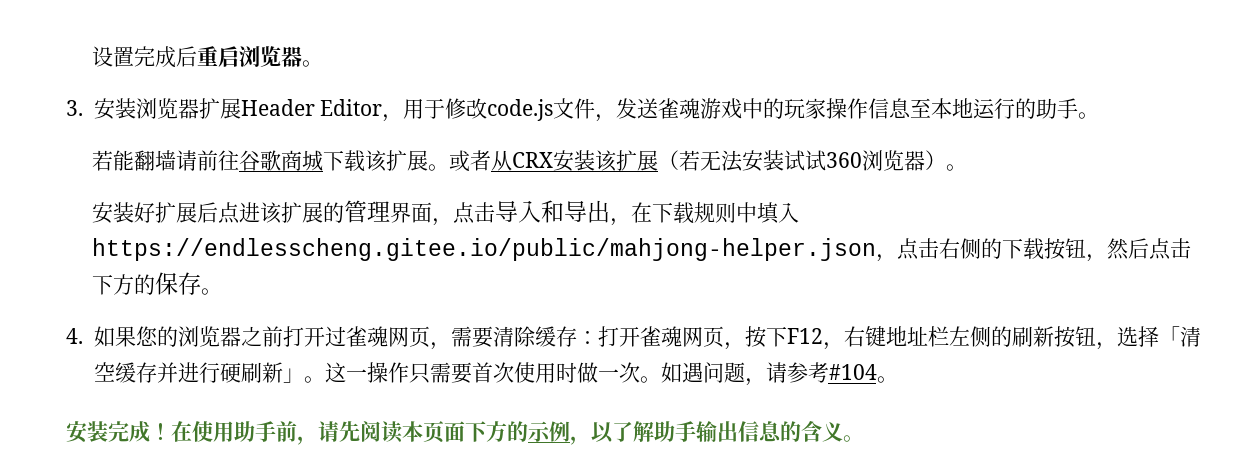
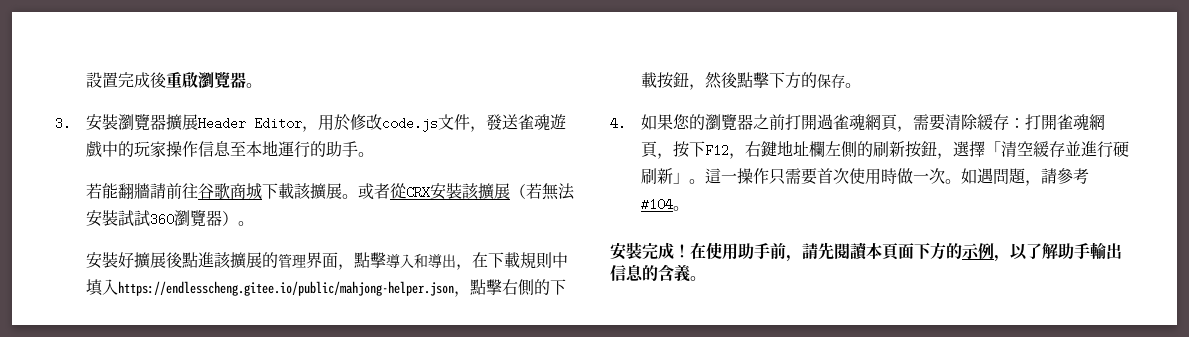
[92,46,282,68] 设置完成后重启浏览 -> [86,71,231,88] 設置完成後重啟瀏覽
[114,98,220,119] 装浏览器扩 -> [102,114,184,131] 裝瀏覽器擴
[424,98,446,119] 于 -> [334,114,351,131] 於
[616,98,743,119] 发送雀魂游戏 -> [486,114,567,130] [86,141,103,158] 發送雀魂遊戲
[973,98,996,119] 运 -> [278,141,295,157] 運
[155,150,198,171] 墙请 -> [134,183,167,199] 牆請
[344,150,408,172] 载该扩 -> [278,183,328,200] 載該擴
[491,150,968,172] [92,202,303,224] 从CRX安装该扩展（若无法安装试试360浏览器）。 // 安装好扩展后点进该扩 -> [390,183,576,200] [86,210,255,227] [86,252,248,269] 從CRX安裝該擴展（若無法安裝試試360瀏覽器）。 // 安裝好擴展後點進該擴
[453,200,588,224] 点击导入和导 -> [354,252,443,268] 點擊導入和導
[673,202,737,224] 载规则 -> [504,252,553,269] 載規則
[897,238,1192,262] 点击右侧的下载按钮，然后点击 -> [470,279,567,296] [641,72,770,90] 點擊右側的下載按鈕，然後點擊
[177,326,220,347] 浏览 -> [705,114,738,131] 瀏覽
[303,326,1201,350] [93,362,199,383] 开过雀魂网页，需要清除缓存：打开雀魂网页，按下F12，右键地址栏左侧的刷新按钮，选择「清空缓存并进 -> [801,114,1106,132] [641,140,1098,159] 開過雀魂網頁，需要清除緩存：打開雀魂網頁，按下F12，右鍵地址欄左側的刷新按鈕，選擇「清空緩存並進
[324,362,346,383] 这 -> [705,168,722,184] 這
[555,362,577,383] 时 -> [881,168,898,184] 時
[702,362,808,386] 问题，请参 -> [993,168,1074,186] 問題，請參
[87,421,108,442] 装 -> [626,242,642,259] 裝
[318,421,444,443] 请先阅读本页 -> [802,242,900,261] 請先閱讀本頁
[696,421,717,442] 输 -> [1090,242,1106,259] 輸
[822,422,843,442] 义 -> [674,264,690,282] 義

